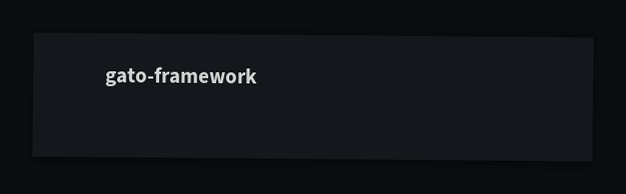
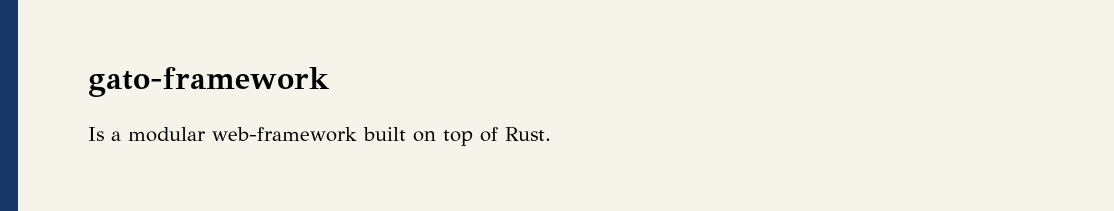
(258, 77) none -> [88,127,551,146] // Is a modular web-framework built on top of Rust.

